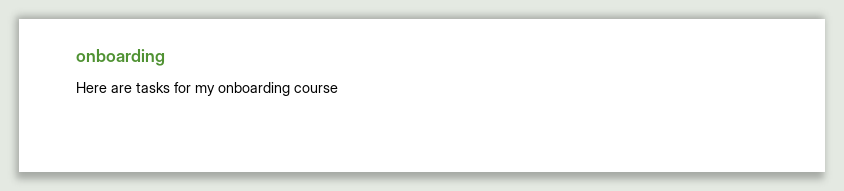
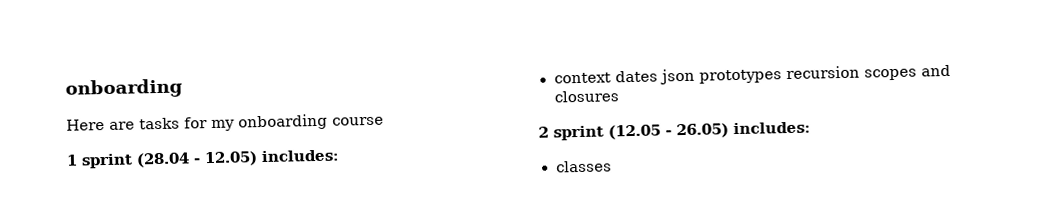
(338, 89) none -> [66,149,340,169] [553,64,951,85] [553,90,619,103] [538,121,811,141] [555,160,612,173] // 1 sprint (28.04 - 12.05) includes: // context dates json prototypes recursion scopes and closures // 2 sprint (12.05 - 26.05) includes: // classes

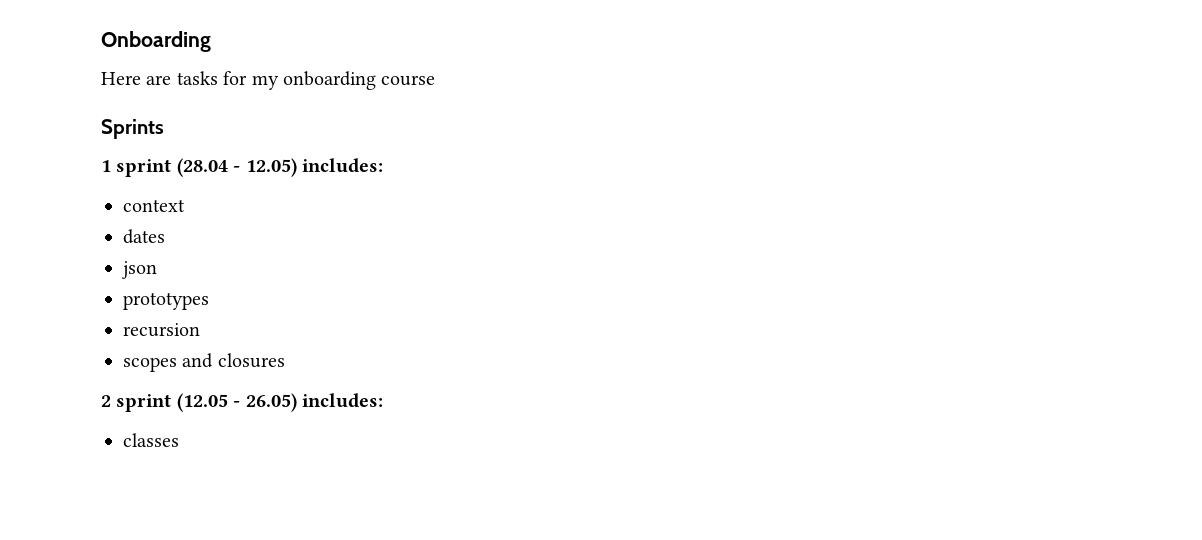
[65,78,183,99] onboarding -> [101,31,211,52] Onboarding
(384, 121) none -> [101,119,164,139] // Sprints
(611, 78) none -> (185, 205) //
(658, 76) none -> (165, 236) //
(695, 76) none -> (157, 270) //
(782, 76) none -> (209, 301) //
(860, 72) none -> (200, 330) //

